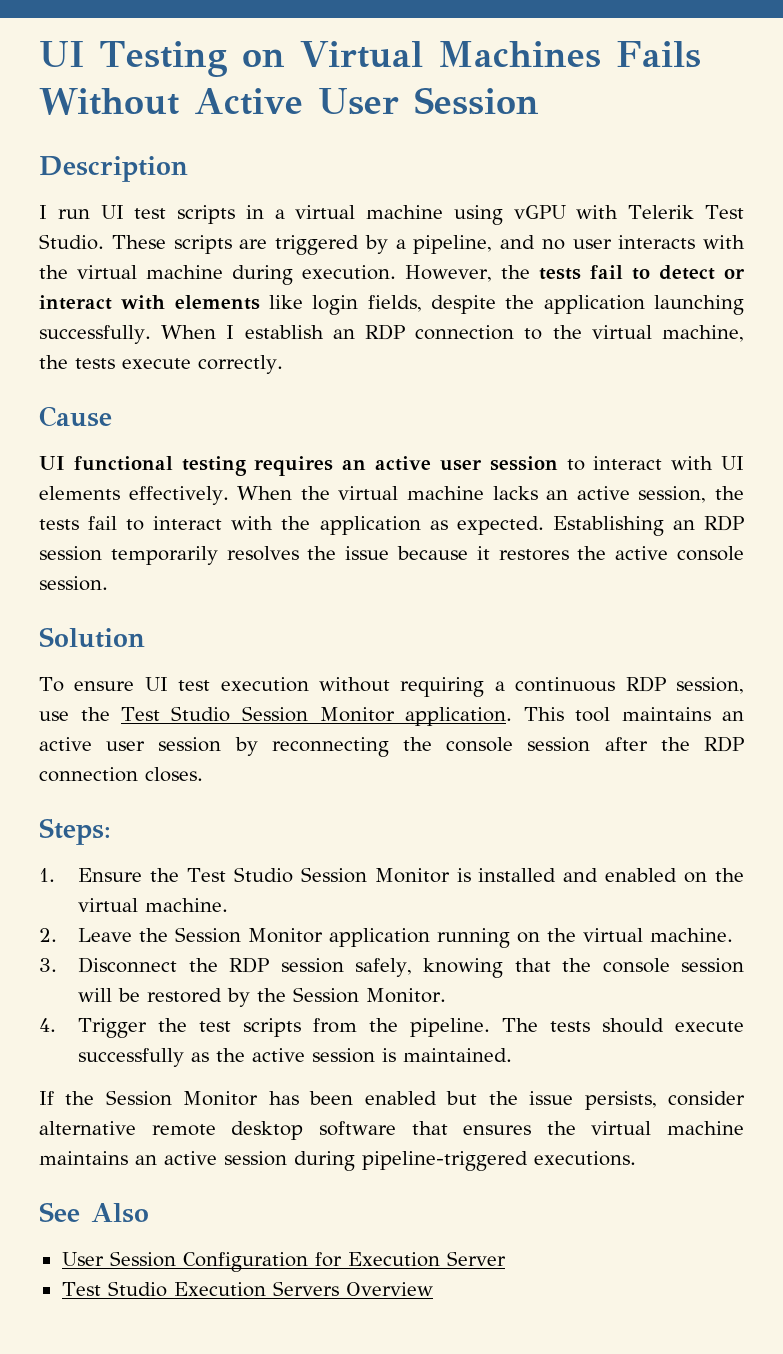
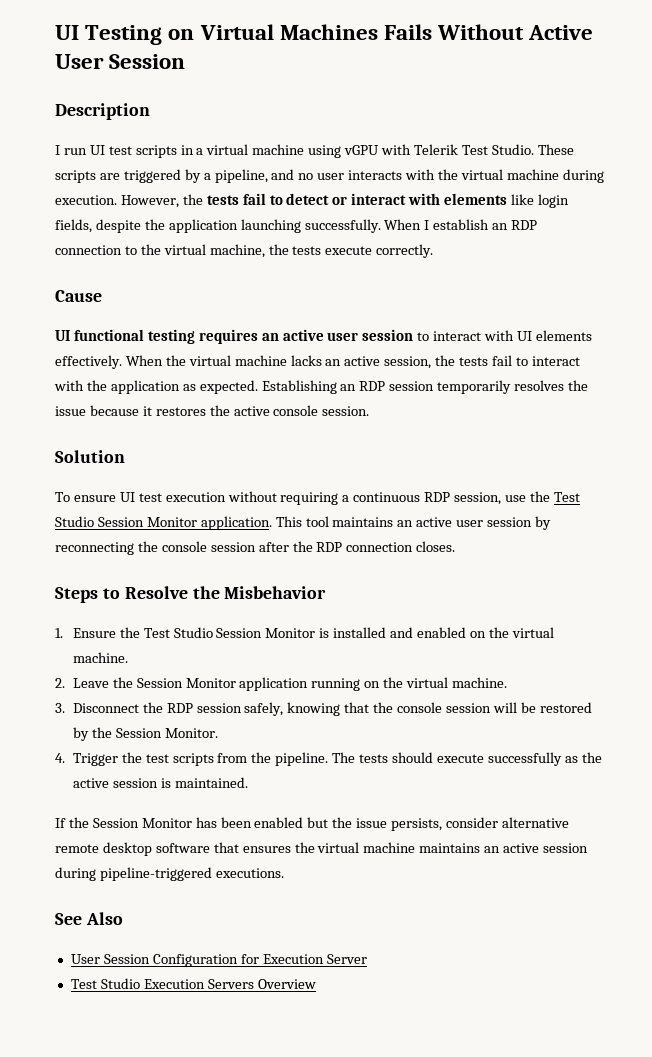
[39,818,111,845] Steps: -> [55,586,327,603] Steps to Resolve the Misbehavior

